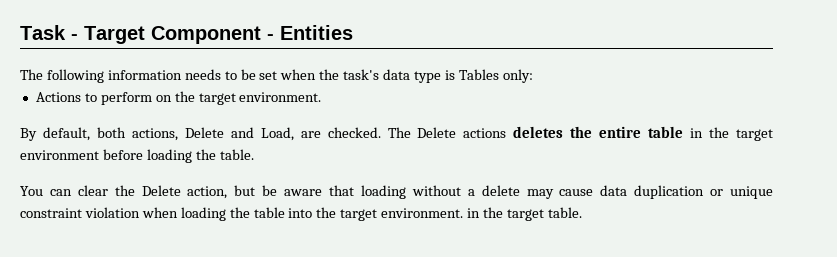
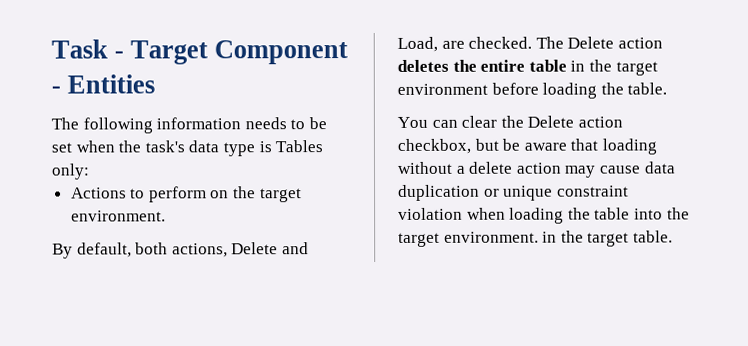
[463,128,507,138] actions -> [617,37,663,49] action
[187,186,228,199] action, -> [577,116,623,128] [397,138,471,154] action checkbox,
(520, 190) none -> [515,162,562,174] action

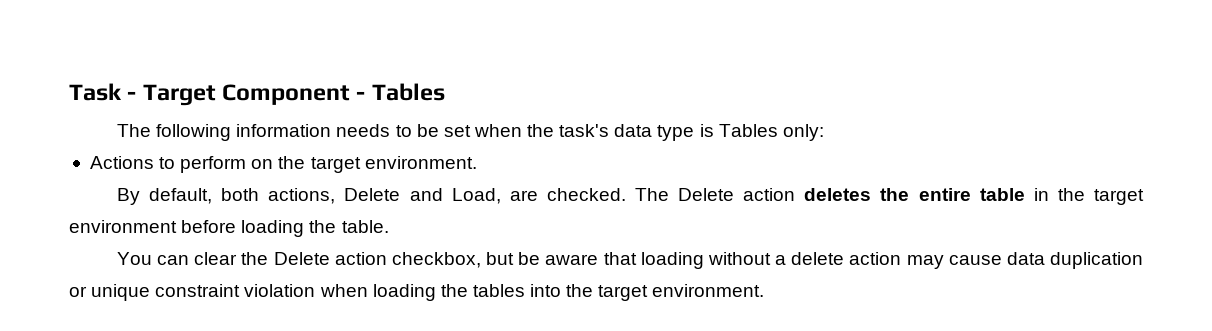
[67,74,156,94] Entities -> [371,83,445,101] Tables
[594,207,631,220] table -> [472,284,525,297] tables
[542,230,673,247] in the target table. -> (765, 290) none

